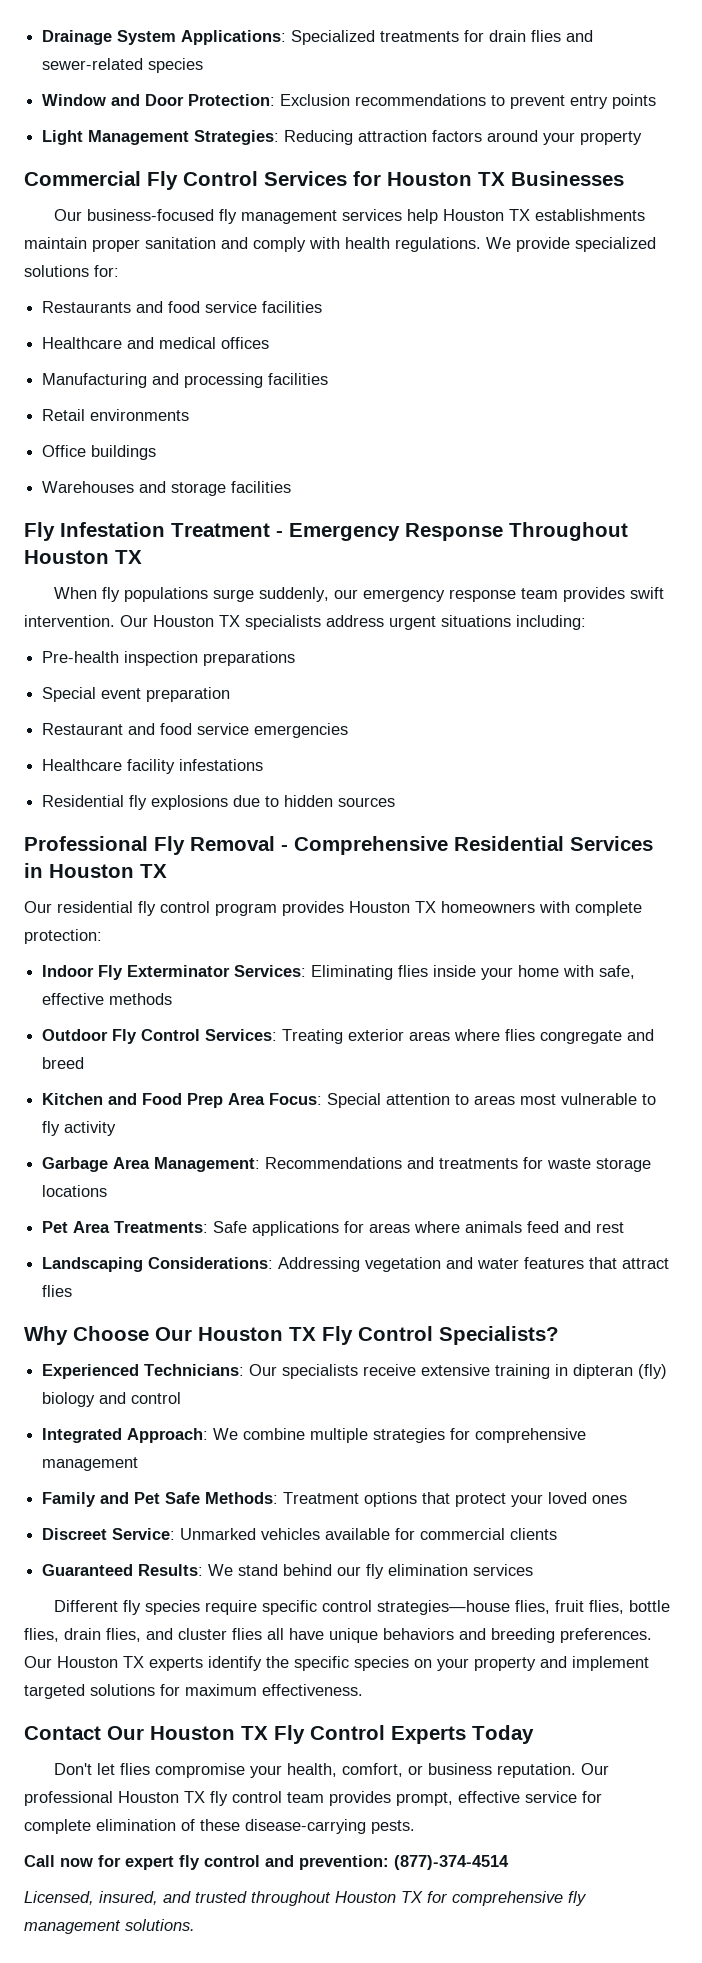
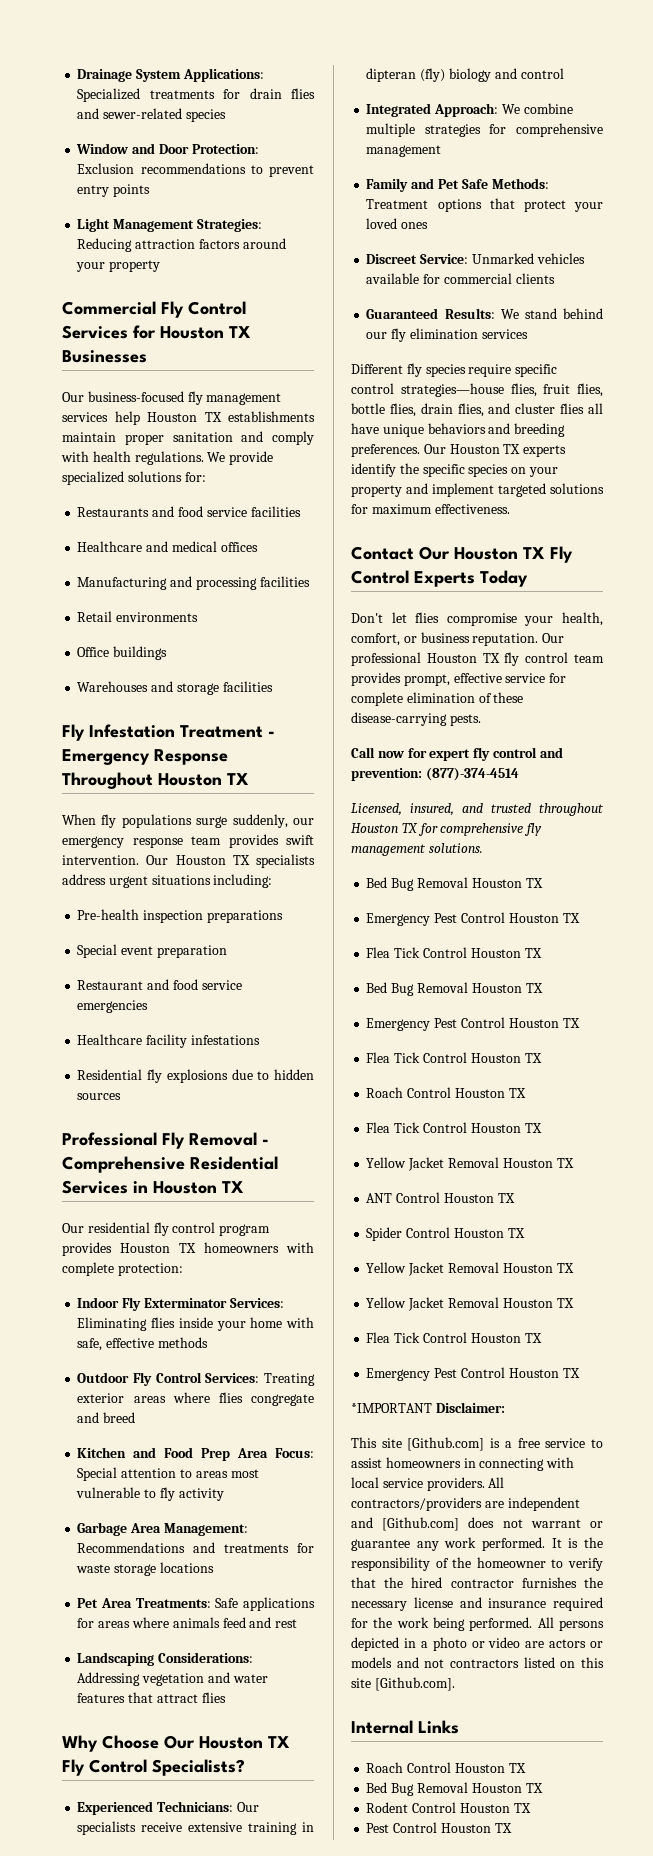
(195, 1925) none -> [366,877,543,891] [366,912,580,926] [366,947,542,958] [366,982,543,996] [366,1017,580,1031] [366,1052,542,1063] [366,1087,526,1098] [366,1122,542,1133] [366,1157,574,1171] [366,1192,515,1203] [366,1227,525,1241] [366,1262,574,1276] [366,1297,574,1311] [366,1332,542,1343] [366,1367,580,1381] [351,1402,505,1413] [351,1437,603,1451] [351,1457,575,1471] [351,1477,505,1491] [351,1497,580,1511] [351,1517,603,1531] [351,1537,603,1551] [351,1557,603,1571] [351,1577,603,1588] [351,1597,603,1611] [351,1617,604,1631] [351,1637,603,1651] [351,1657,604,1668] [351,1677,455,1691] [351,1720,459,1734] [366,1762,526,1773] [366,1782,543,1796] [366,1802,531,1813] [366,1822,512,1833] // Bed Bug Removal Houston TX // Emergency Pest Control Houston TX // Flea Tick Control Houston TX // Bed Bug Removal Houston TX // Emergency Pest Control Houston TX // Flea Tick Control Houston TX // Roach Control Houston TX // Flea Tick Control Houston TX // Yellow Jacket Removal Houston TX // ANT Control Houston TX // Spider Control Houston TX // Yellow Jacket Removal Houston TX // Yellow Jacket Removal Houston TX // Flea Tick Control Houston TX // Emergency Pest Control Houston TX // *IMPORTANT Disclaimer: // This site [Github.com] is a free service to assist homeowners in connecting with local service providers. All contractors/providers are independent and [Github.com] does not warrant or guarantee any work performed. It is the responsibility of the homeowner to verify that the hired contractor furnishes the necessary license and insurance required for the work being performed. All persons depicted in a photo or video are actors or models and not contractors listed on this site [Github.com]. // Internal Links // Roach Control Houston TX // Bed Bug Removal Houston TX // Rodent Control Houston TX // Pest Control Houston TX

